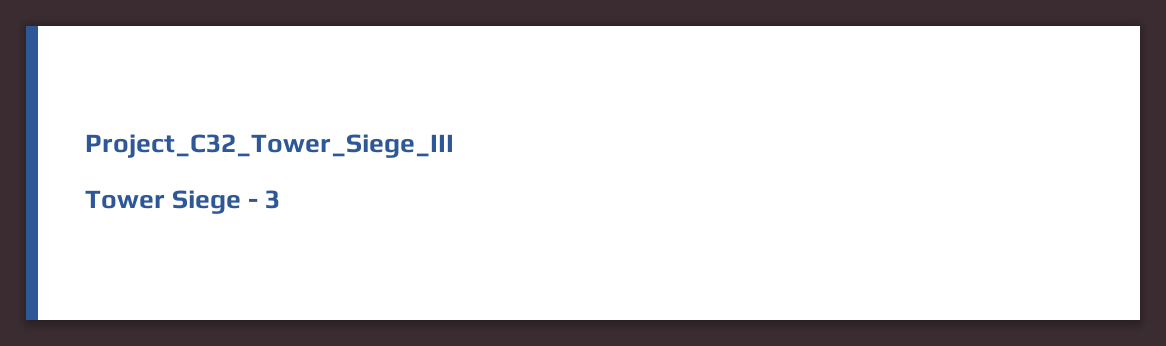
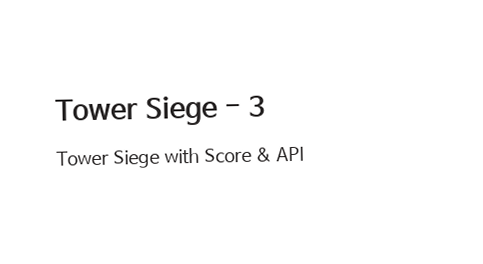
[85,134,454,158] Project_C32_Tower_Siege_III // -> (55, 109) none
(281, 199) none -> [56,146,305,169] // Tower Siege with Score & API

